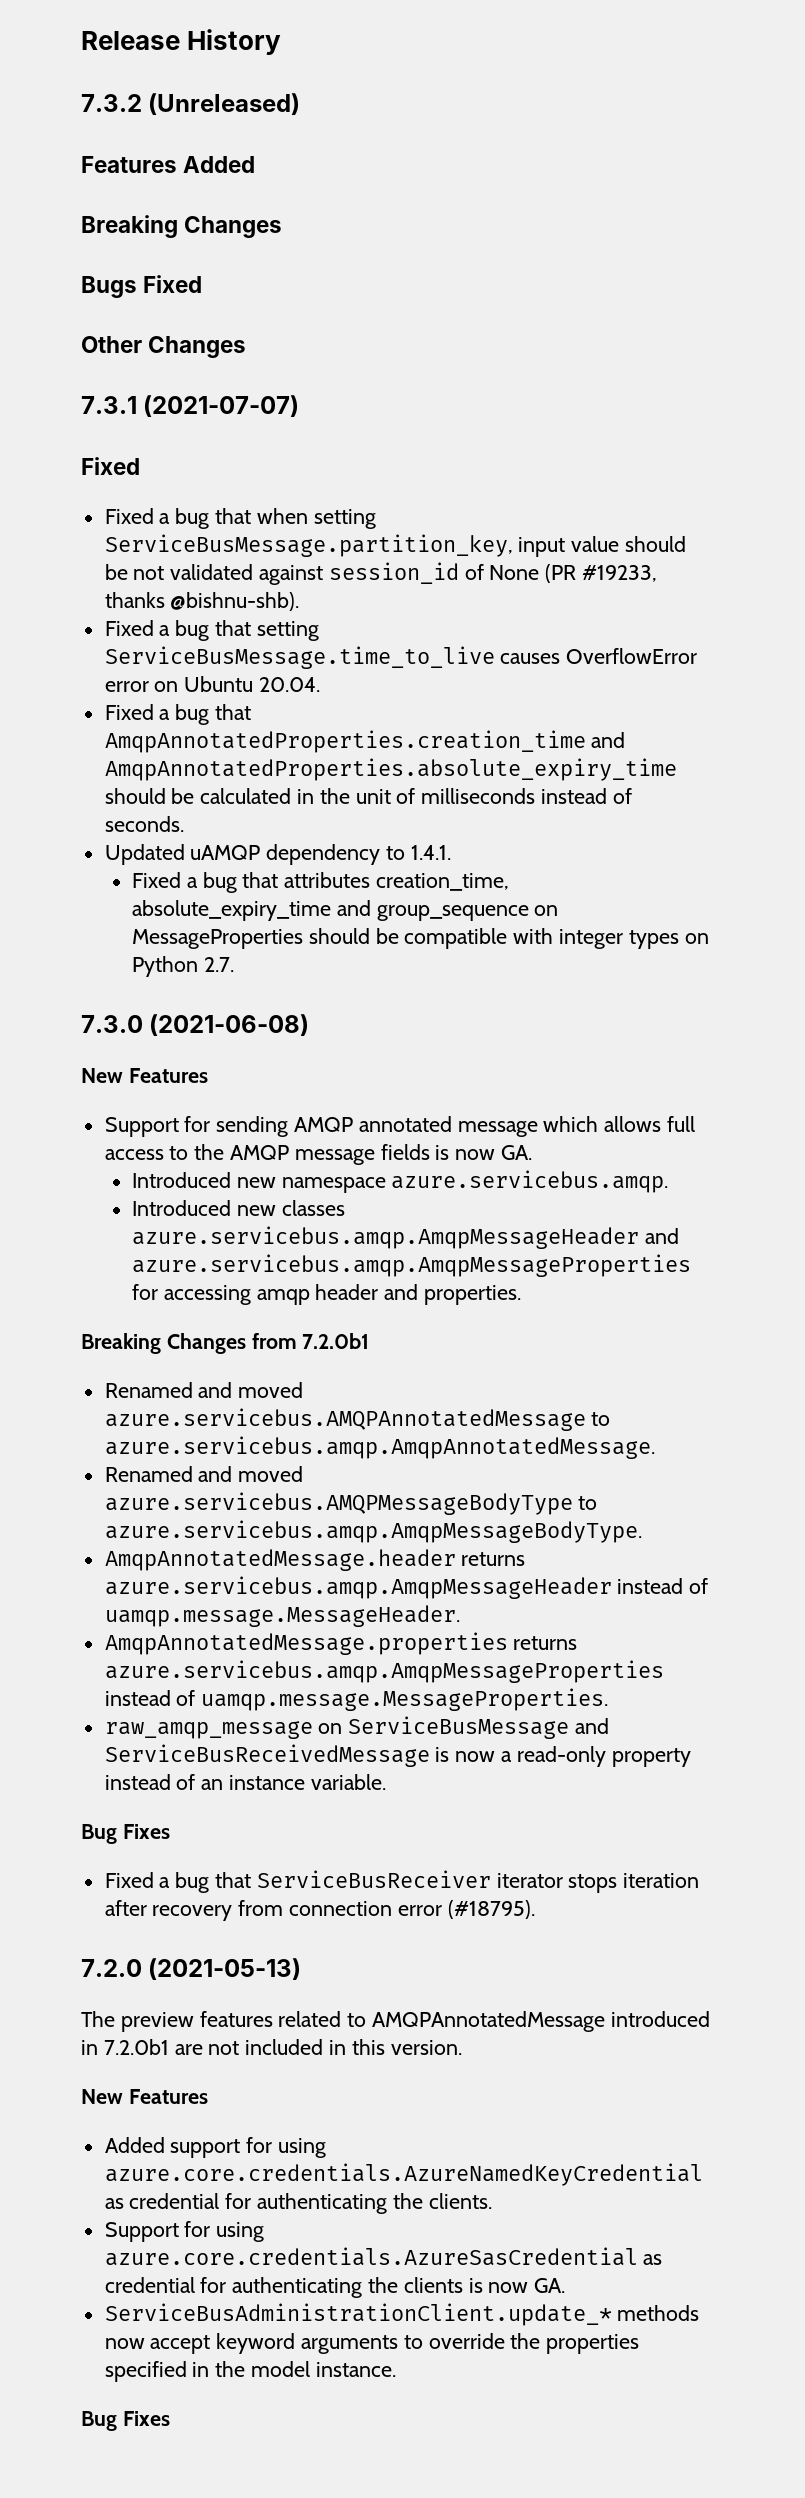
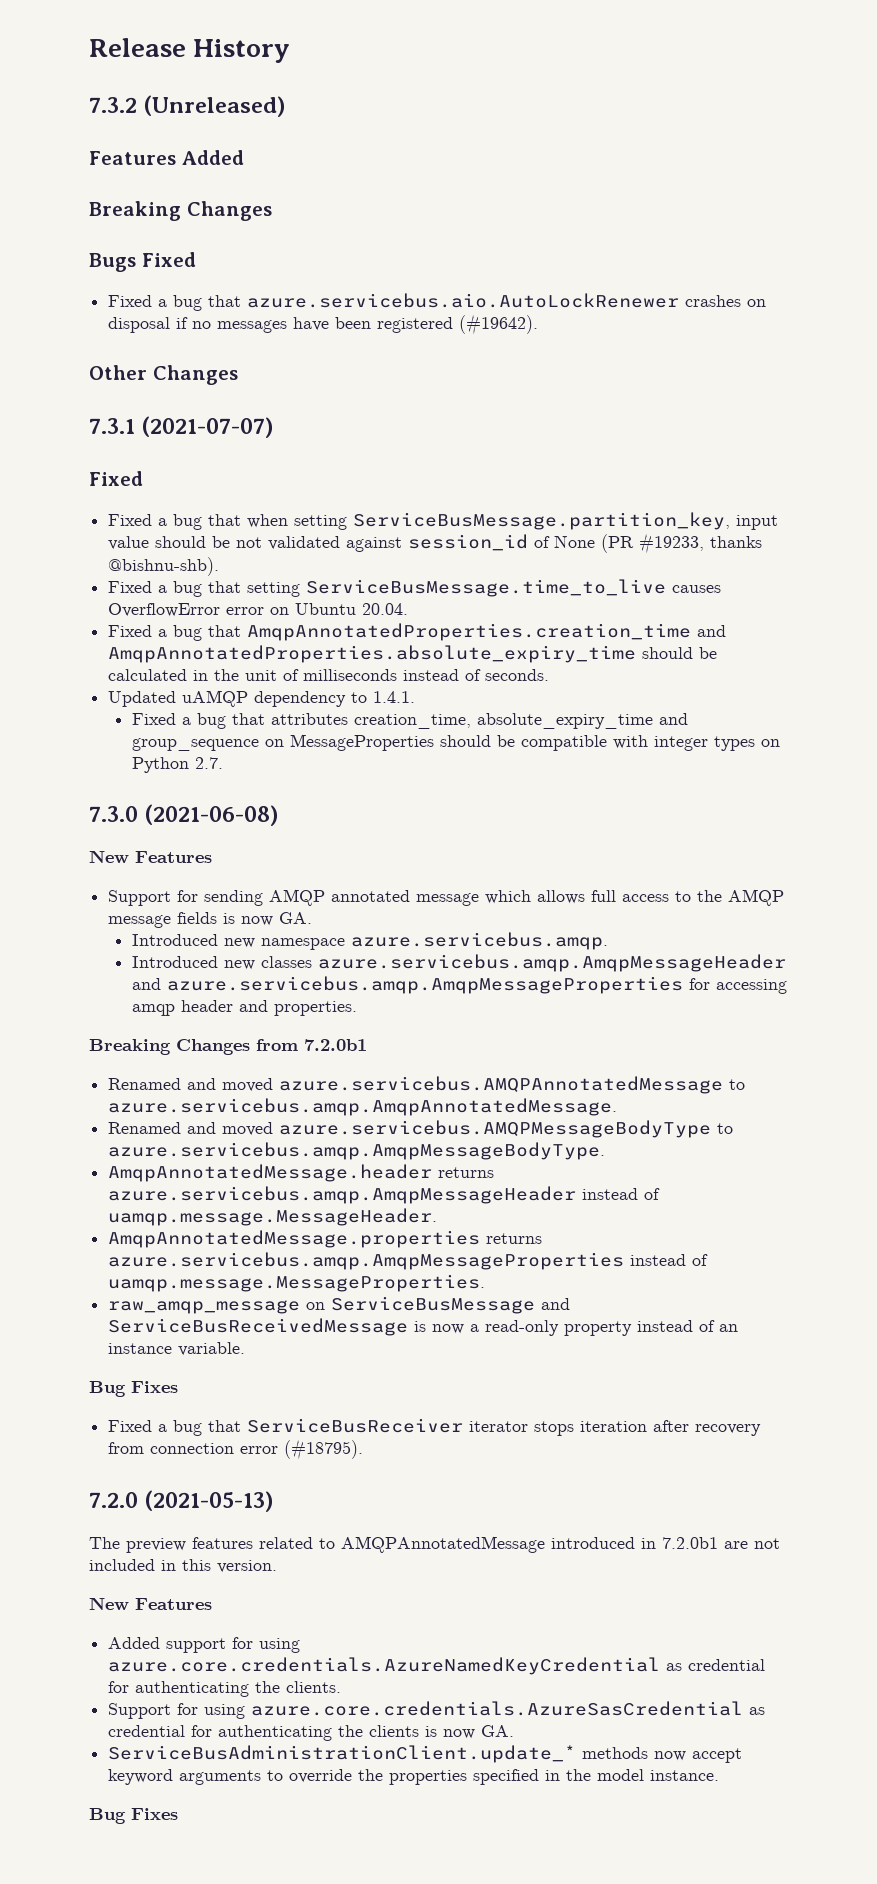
(203, 284) none -> [108,293,767,311] [108,314,539,335] // Fixed a bug that azure.servicebus.aio.AutoLockRenewer crashes on disposal if no messages have been registered (#19642).

